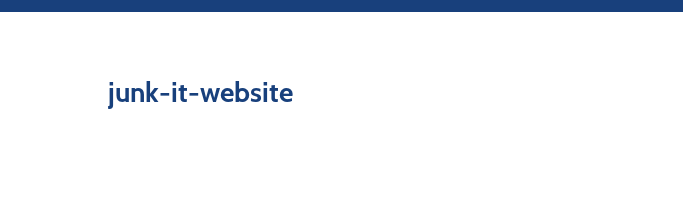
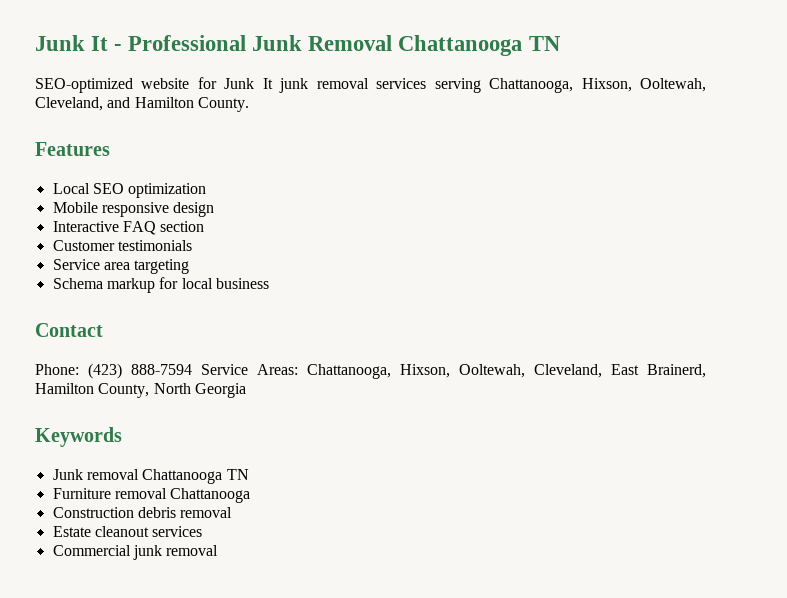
[107,81,293,109] junk-it-website -> [35,35,560,56] [35,77,706,93] [35,97,249,112] [35,142,110,156] [52,183,207,198] [52,202,215,217] [52,221,205,235] [52,240,192,251] [52,259,190,274] [52,277,269,293] [35,323,103,337] [35,363,706,379] [35,383,246,398] [35,427,122,447] [52,469,249,484] [52,488,251,503] [52,507,233,518] [52,526,203,537] [52,545,219,560] Junk It - Professional Junk Removal Chattanooga TN // SEO-optimized website for Junk It junk removal services serving Chattanooga, Hixson, Ooltewah, Cleveland, and Hamilton County. // Features // Local SEO optimization // Mobile responsive design // Interactive FAQ section // Customer testimonials // Service area targeting // Schema markup for local business // Contact // Phone: (423) 888-7594 Service Areas: Chattanooga, Hixson, Ooltewah, Cleveland, East Brainerd, Hamilton County, North Georgia // Keywords // Junk removal Chattanooga TN // Furniture removal Chattanooga // Construction debris removal // Estate cleanout services // Commercial junk removal

